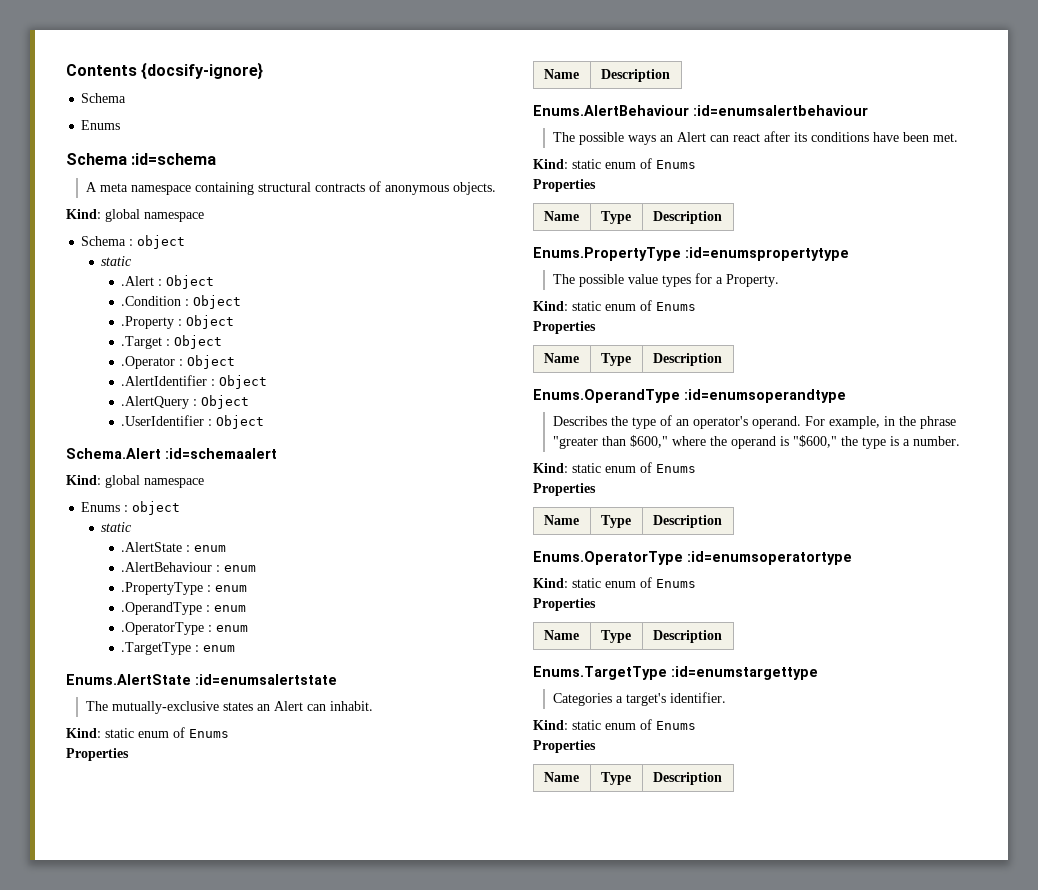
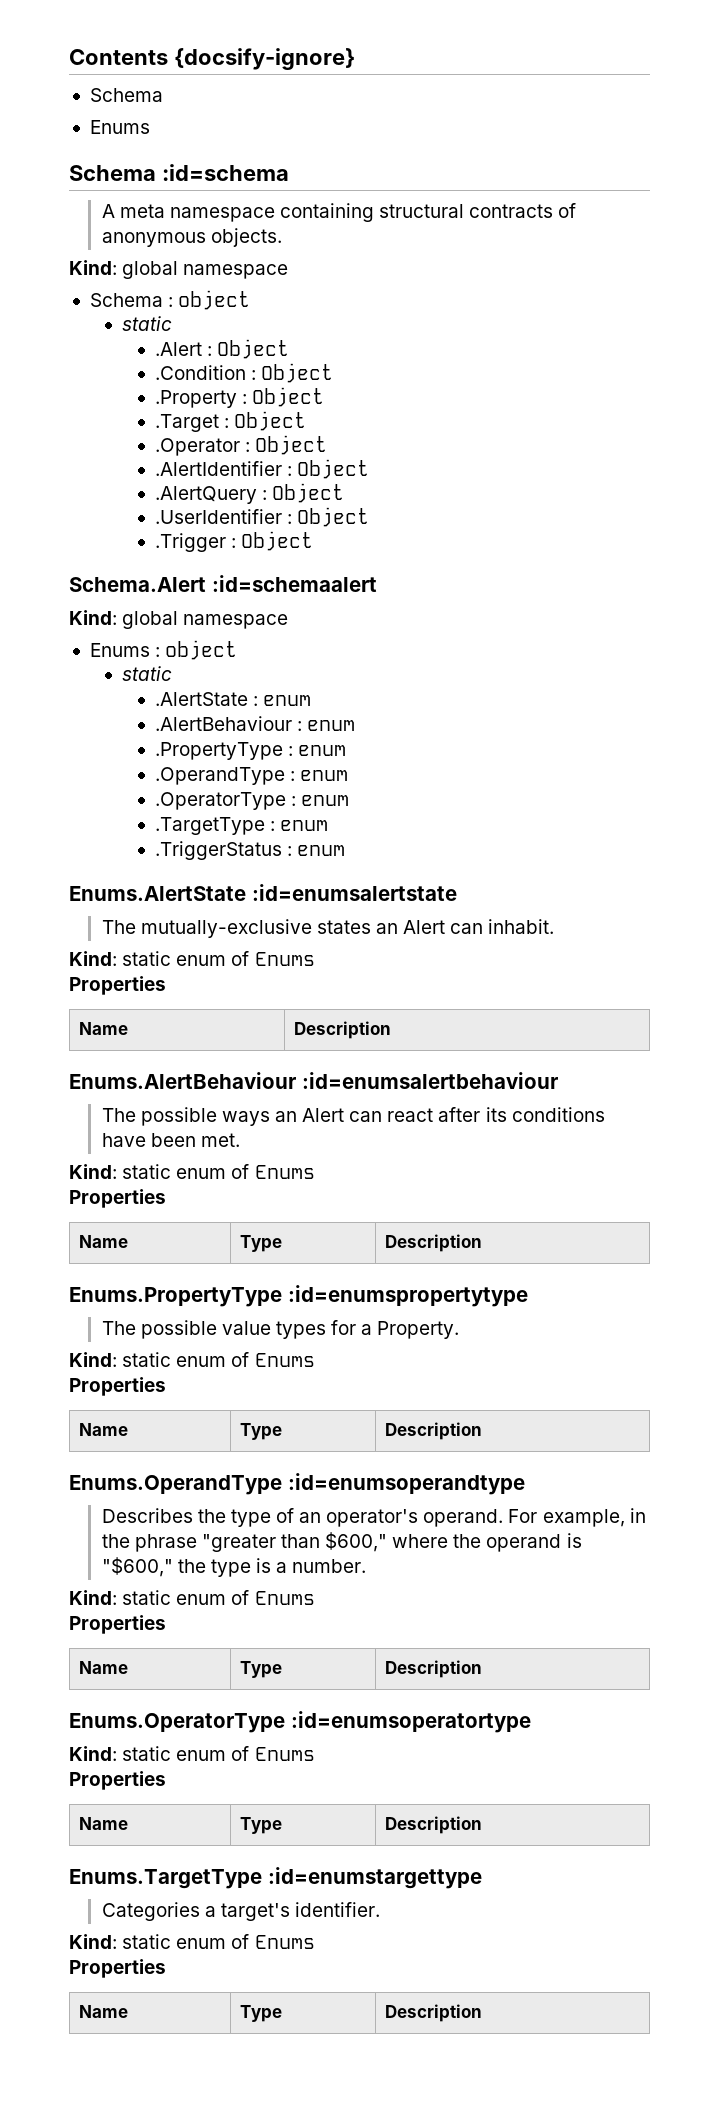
(265, 422) none -> [155,531,314,552] // .Trigger : Object
(236, 648) none -> [155,841,346,860] // .TriggerStatus : enum

